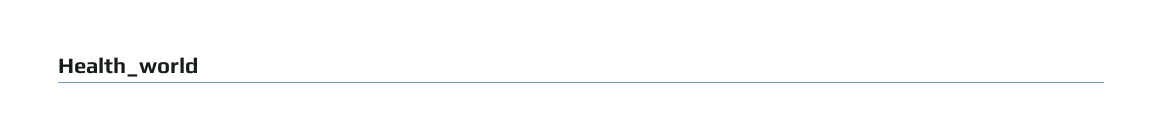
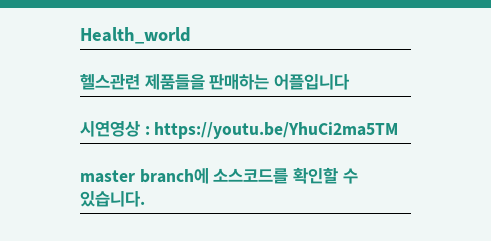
(198, 67) none -> [80,74,351,90] [80,121,399,139] [80,167,358,184] [80,191,145,207] // 헬스관련 제품들을 판매하는 어플입니다 // 시연영상 : https://youtu.be/YhuCi2ma5TM // master branch에 소스코드를 확인할 수 있습니다.

